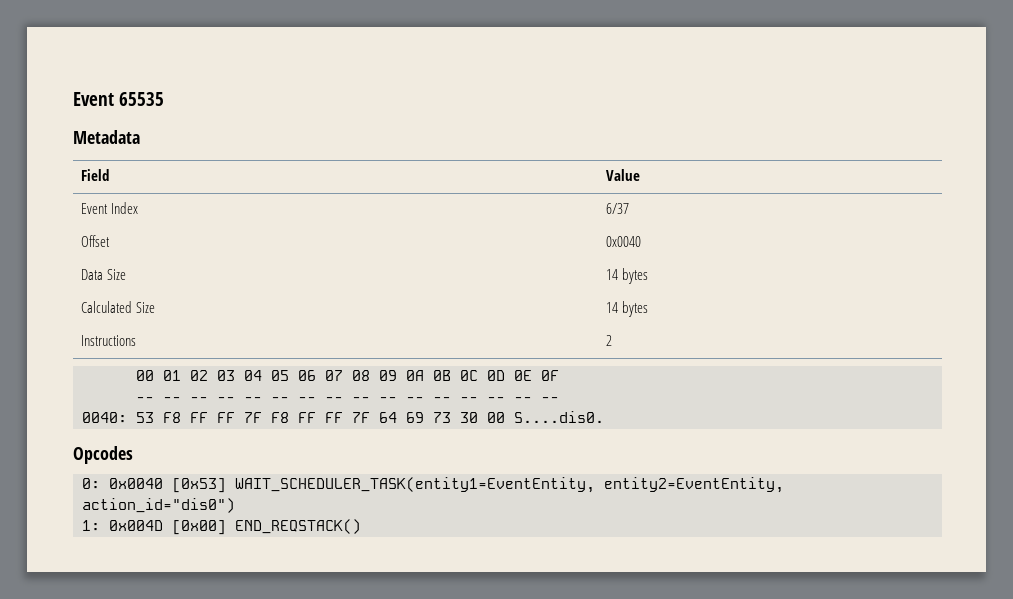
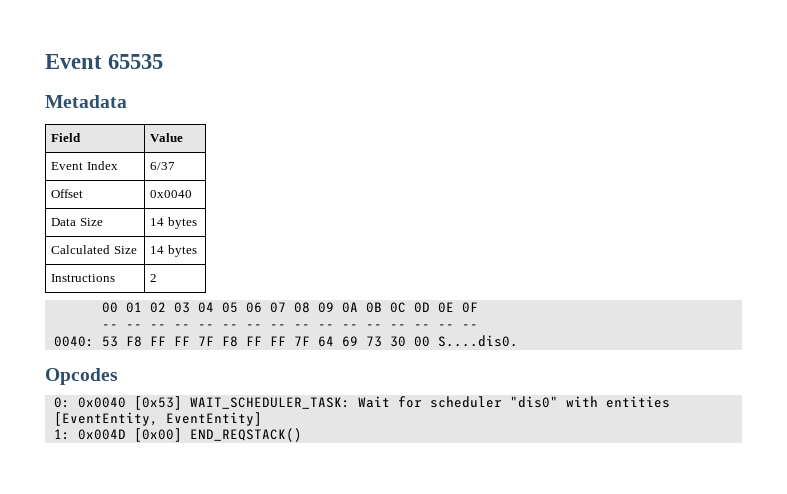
[235,477,784,493] [82,498,235,513] WAIT_SCHEDULER_TASK(entity1=EventEntity, entity2=EventEntity, action_id="dis0") -> [189,396,670,409] [53,412,262,426] WAIT_SCHEDULER_TASK: Wait for scheduler "dis0" with entities [EventEntity, EventEntity]

